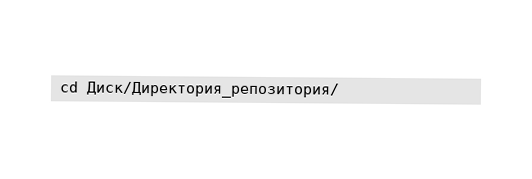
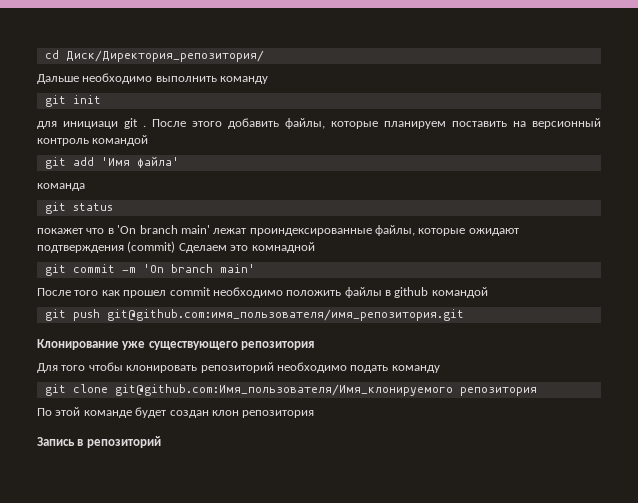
(340, 90) none -> [37,73,269,84] [44,95,101,107] [37,118,601,129] [37,135,149,146] [44,156,179,169] [37,183,85,191] [44,202,113,214] [37,225,519,236] [37,241,315,253] [44,264,255,276] [37,287,488,298] [44,309,464,321] [37,339,315,350] [37,362,440,373] [44,384,537,396] [37,407,315,418] [37,436,161,448] // Дальше необходимо выполнить команду // git init // для инициаци git . После этого добавить файлы, которые планируем поставить на версионный контроль командой // git add 'Имя файла' // команда // git status // покажет что в 'On branch main' лежат проиндексированные файлы, которые ожидают подтверждения (commit) Сделаем это комнадной // git commit -m 'On branch main' // После того как прошел commit необходимо положить файлы в github командой // git push git@github.com:имя_пользователя/имя_репозитория.git // Клонирование уже существующего репозитория // Для того чтобы клонировать репозиторий необходимо подать команду // git clone git@github.com:Имя_пользователя/Имя_клонируемого репозитория // По этой команде будет создан клон репозитория // Запись в репозиторий

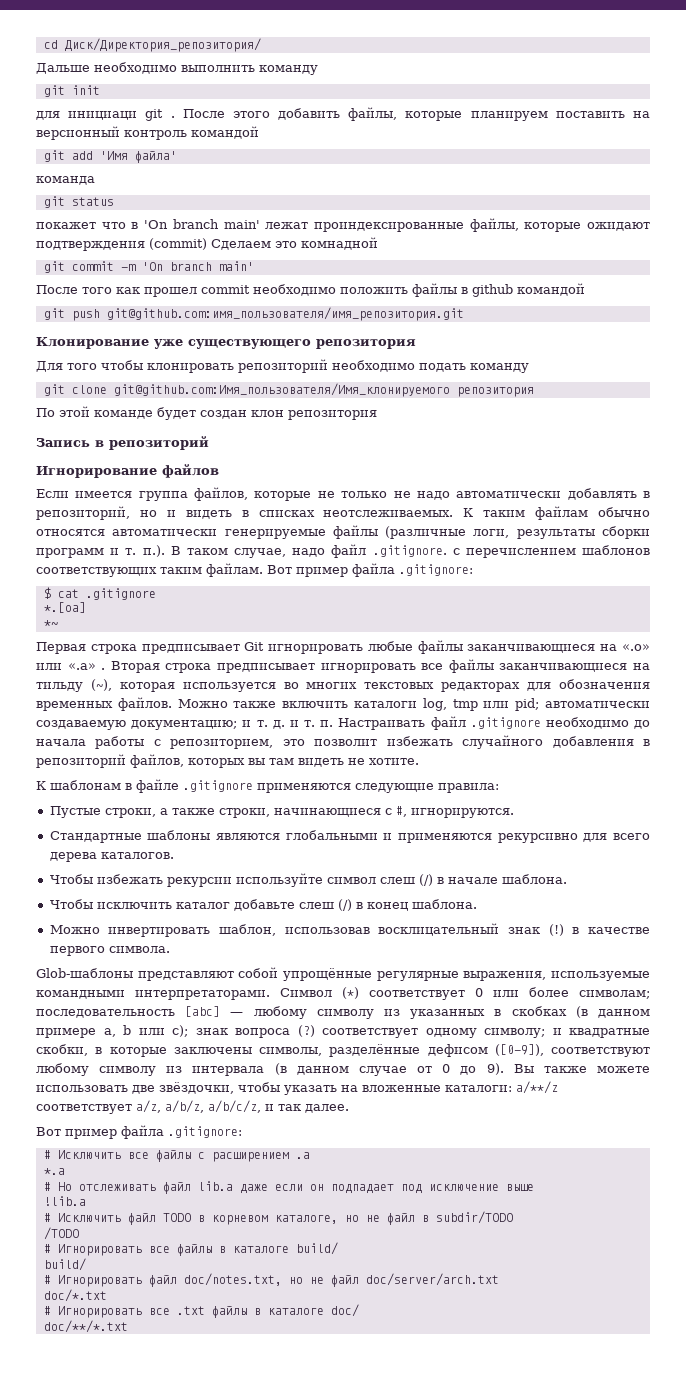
(161, 442) none -> [36,464,219,478] [36,487,651,501] [36,506,650,520] [36,525,650,539] [36,544,650,558] [36,563,473,577] [43,587,156,600] [43,602,86,613] [43,620,58,627] [36,640,650,654] [36,659,651,673] [36,679,651,692] [36,697,651,711] [36,716,651,730] [36,735,651,749] [36,754,419,768] [36,779,499,793] [49,806,514,818] [49,830,650,843] [49,852,174,862] [49,873,567,887] [49,899,477,911] [49,923,650,937] [49,946,170,956] [36,967,650,981] [36,987,650,1000] [36,1006,650,1019] [36,1025,650,1038] [36,1044,650,1057] [36,1063,650,1076] [36,1081,558,1095] [36,1100,349,1114] [36,1125,242,1139] [43,1150,310,1162] [43,1168,65,1175] [43,1181,534,1194] [43,1196,86,1206] [43,1211,513,1225] [43,1227,79,1240] [43,1242,338,1256] [43,1258,86,1271] [43,1273,499,1287] [43,1289,107,1302] [43,1304,359,1318] [43,1320,128,1333] // Игнорирование файлов // Если имеется группа файлов, которые не только не надо автоматически добавлять в репозиторий, но и видеть в списках неотслеживаемых. К таким файлам обычно относятся автоматически генерируемые файлы (различные логи, результаты сборки программ и т. п.). В таком случае, надо файл .gitignore. с перечислением шаблонов соответствующих таким файлам. Вот пример файла .gitignore: // $ cat .gitignore // *.[oa] // *~ // Первая строка предписывает Git игнорировать любые файлы заканчивающиеся на «.o» или «.a» . Вторая строка предписывает игнорировать все файлы заканчивающиеся на тильду (~), которая используется во многих текстовых редакторах для обозначения временных файлов. Можно также включить каталоги log, tmp или pid; автоматически создаваемую документацию; и т. д. и т. п. Настраивать файл .gitignore необходимо до начала работы с репозиторием, это позволит избежать случайного добавления в репозиторий файлов, которых вы там видеть не хотите. // К шаблонам в файле .gitignore применяются следующие правила: // Пустые строки, а также строки, начинающиеся с #, игнорируются. // Стандартные шаблоны являются глобальными и применяются рекурсивно для всего дерева каталогов. // Чтобы избежать рекурсии используйте символ слеш (/) в начале шаблона. // Чтобы исключить каталог добавьте слеш (/) в конец шаблона. // Можно инвертировать шаблон, использовав восклицательный знак (!) в качестве первого символа. // Glob-шаблоны представляют собой упрощённые регулярные выражения, используемые командными интерпретаторами. Символ (*) соответствует 0 или более символам; последовательность [abc] — любому символу из указанных в скобках (в данном примере a, b или c); знак вопроса (?) соответствует одному символу; и квадратные скобки, в которые заключены символы, разделённые дефисом ([0-9]), соответствуют любому символу из интервала (в данном случае от 0 до 9). Вы также можете использовать две звёздочки, чтобы указать на вложенные каталоги: a/**/z соответствует a/z, a/b/z, a/b/c/z, и так далее. // Вот пример файла .gitignore: // # Исключить все файлы с расширением .a // *.a // # Но отслеживать файл lib.a даже если он подпадает под исключение выше // !lib.a // # Исключить файл TODO в корневом каталоге, но не файл в subdir/TODO // /TODO // # Игнорировать все файлы в каталоге build/ // build/ // # Игнорировать файл doc/notes.txt, но не файл doc/server/arch.txt // doc/*.txt // # Игнорировать все .txt файлы в каталоге doc/ // doc/**/*.txt

